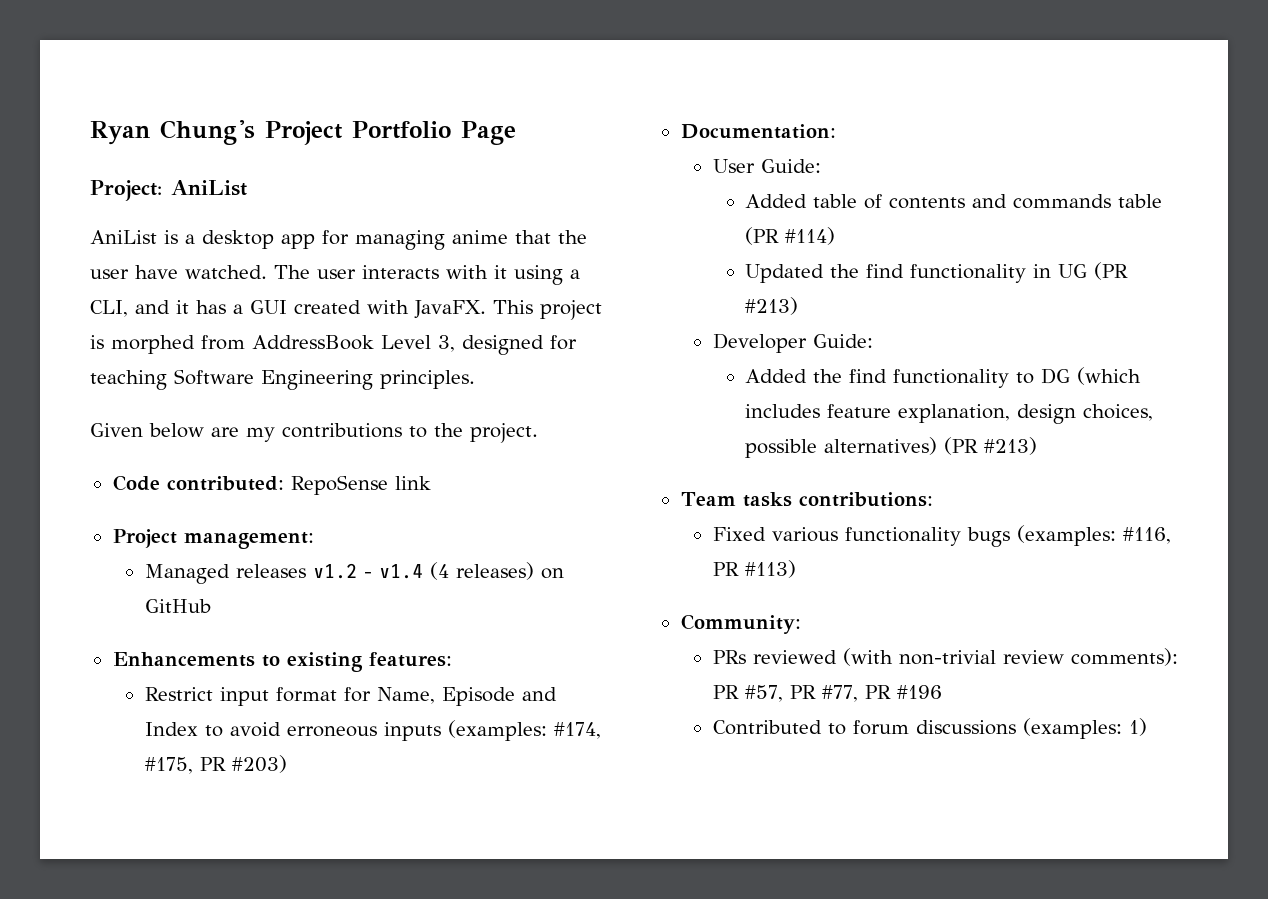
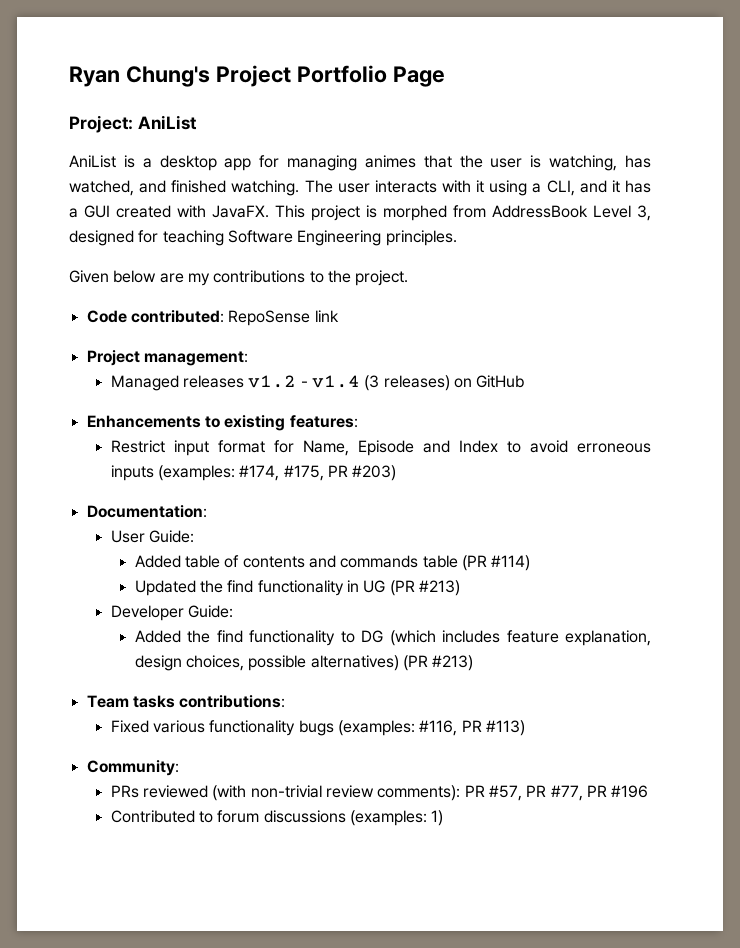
[452,230,508,244] anime -> [364,155,416,168] animes
[135,265,267,279] have watched. -> [530,155,652,171] [69,180,300,196] is watching, has watched, and finished watching.
[429,562,449,580] (4 -> [364,375,380,391] (3

